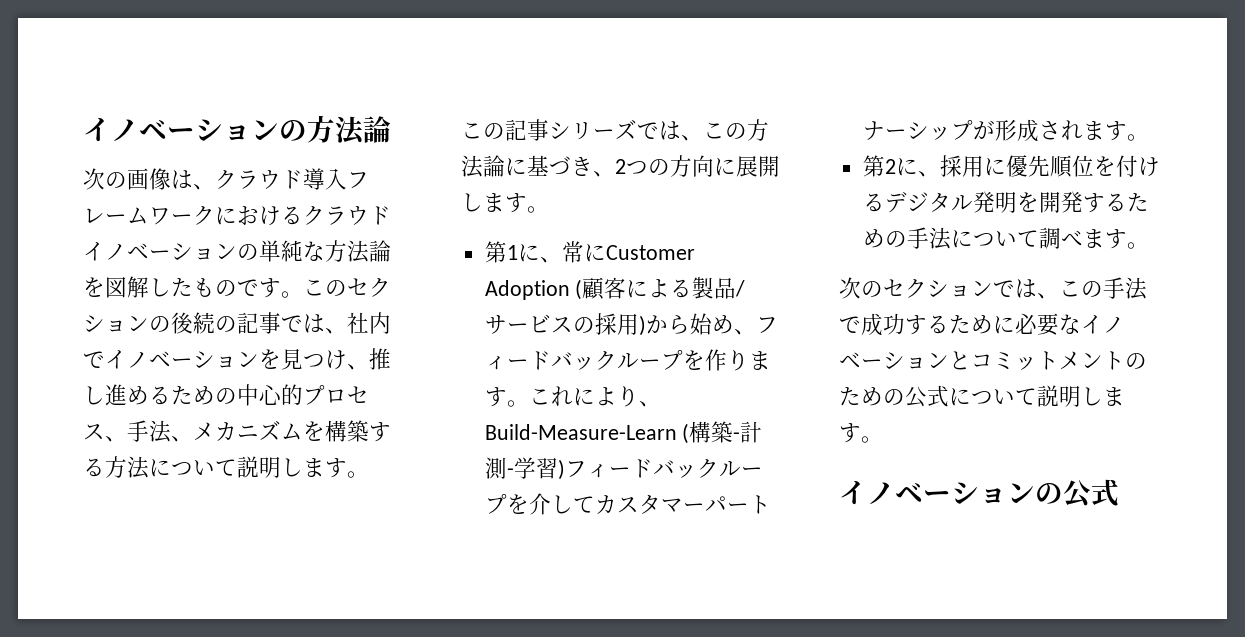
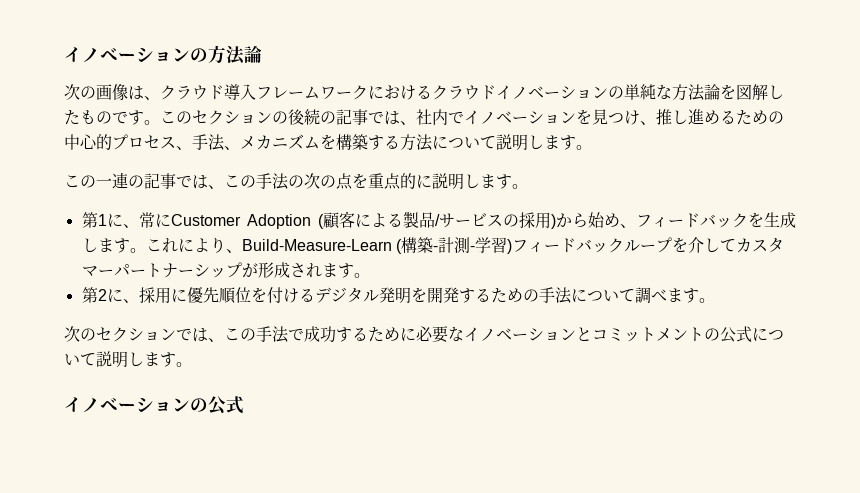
[505,119,769,141] [461,155,780,178] 記事シリーズでは、この方法論に基づき、2つの方向に展開 -> [96,172,464,190] 一連の記事では、この手法の次の点を重点的に説明
[616,349,749,371] ループを作り -> [748,212,796,228] [81,238,98,253] を生成し
[839,386,905,406] ための -> (720, 334) none

